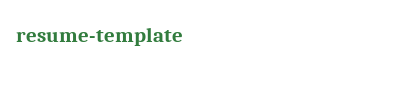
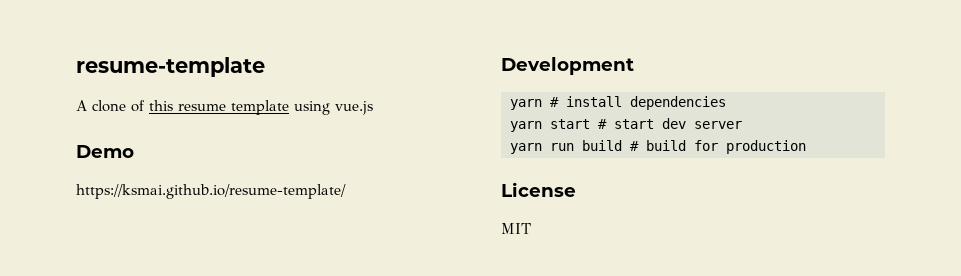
(183, 36) none -> [76,100,373,115] [76,145,134,158] [76,184,346,199] [501,57,634,75] [510,96,726,110] [510,118,742,132] [510,140,806,154] [501,182,576,197] [501,223,531,234] // A clone of this resume template using vue.js // Demo // https://ksmai.github.io/resume-template/ // Development // yarn # install dependencies // yarn start # start dev server // yarn run build # build for production // License // MIT

